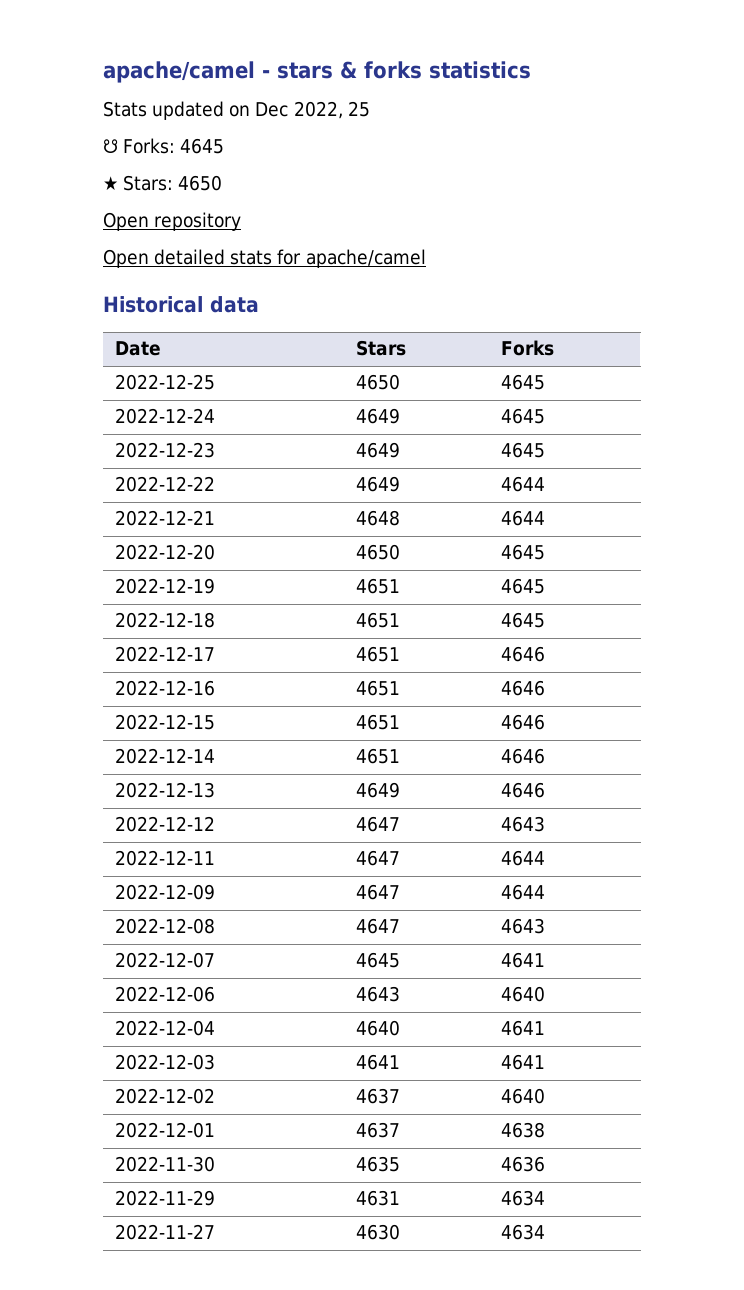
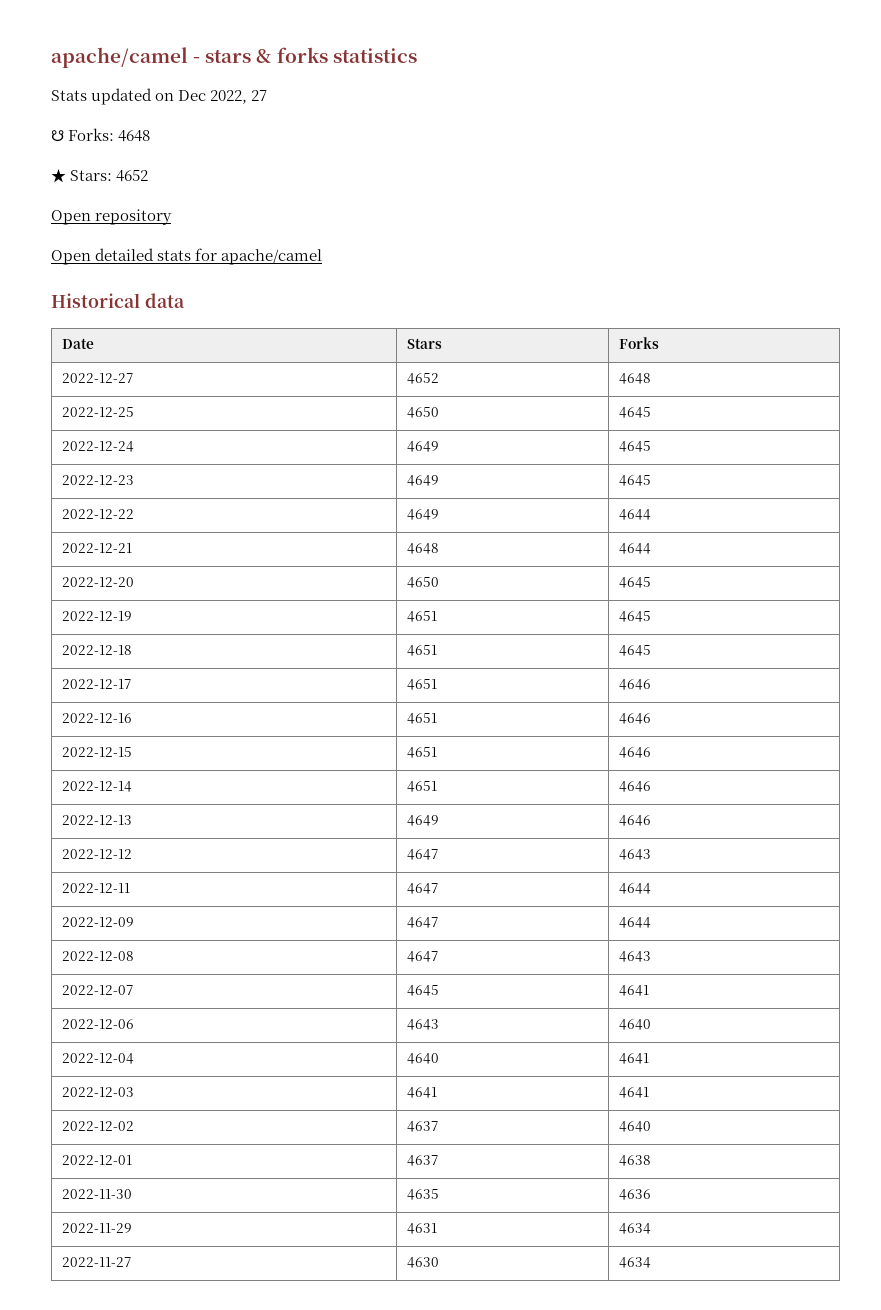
[347,101,370,117] 25 -> [251,90,268,101] 27
[180,138,225,154] 4645 -> [118,130,151,142] 4648
[178,175,223,191] 4650 -> [116,169,149,182] 4652
(554, 348) none -> [62,373,134,383] [407,373,440,384] [619,373,652,384] // 2022-12-27 | 4652 | 4648

